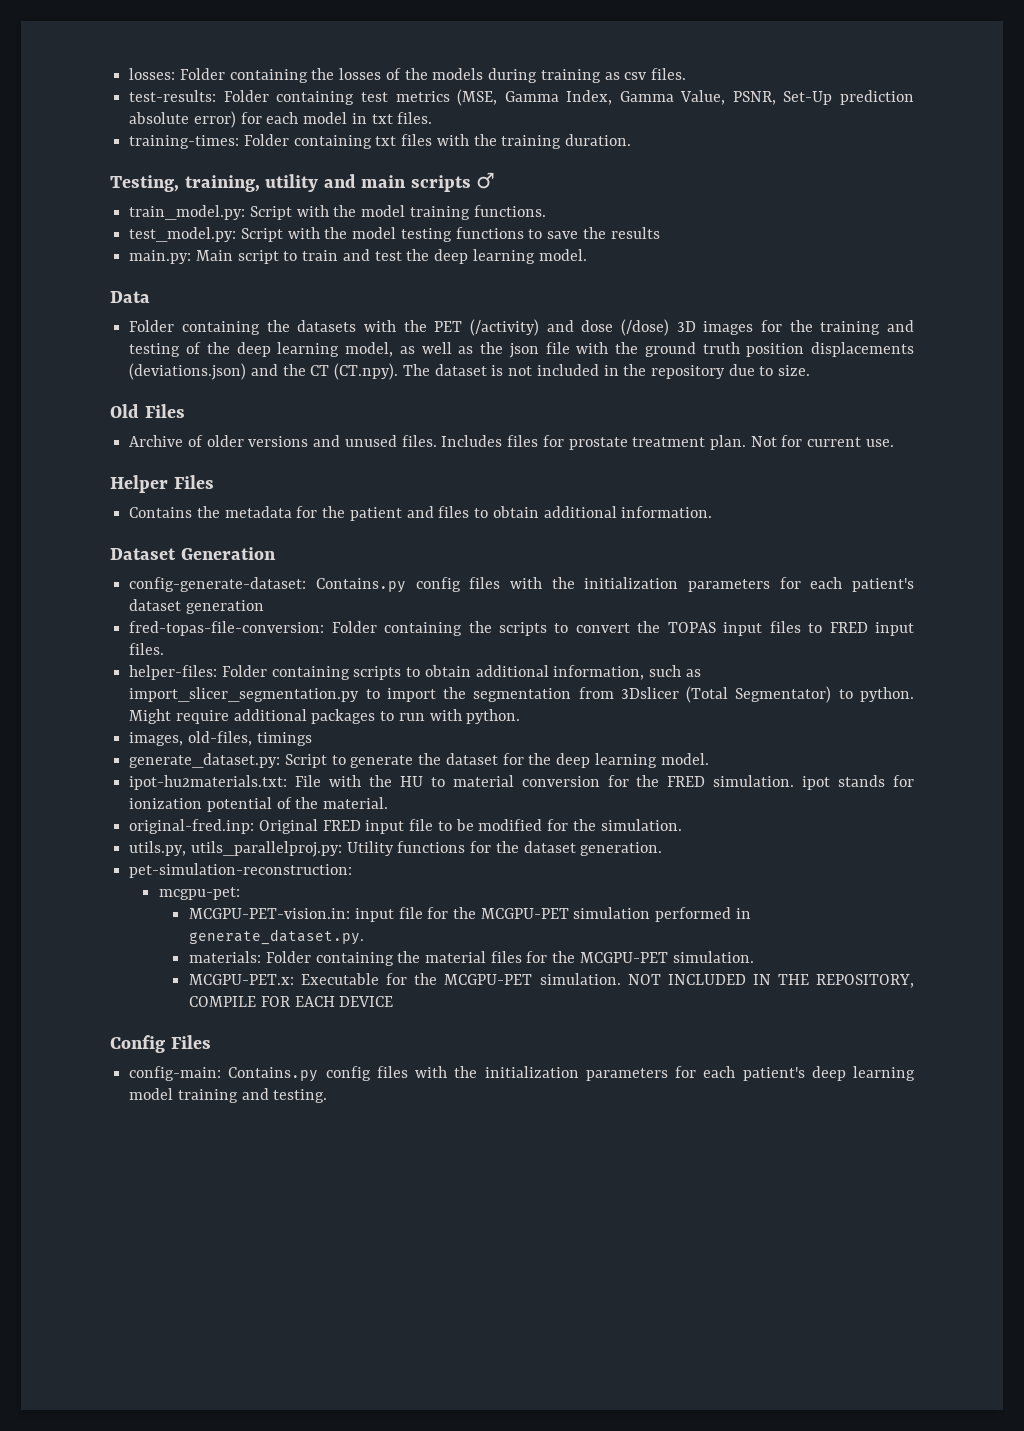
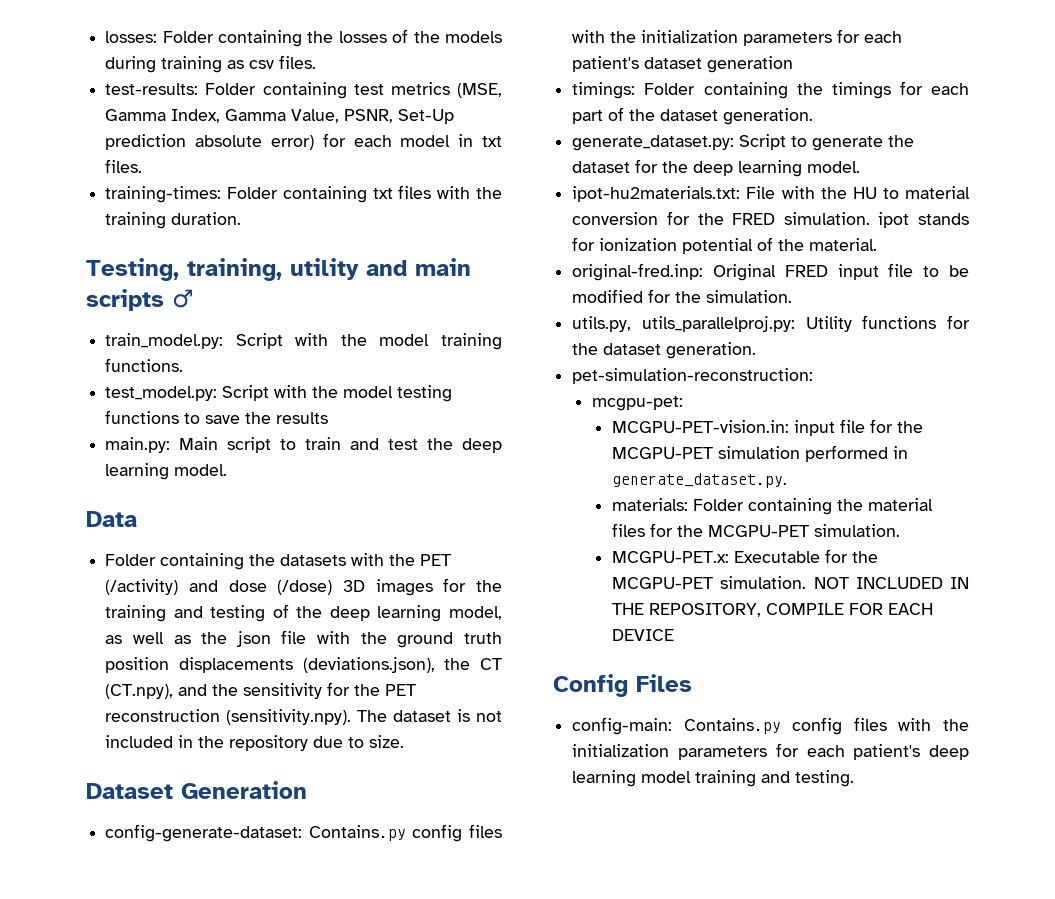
[129,363,399,380] (deviations.json) and the CT (CT.npy). -> [302,657,502,673] [105,682,417,699] [105,709,352,725] (deviations.json), the CT (CT.npy), and the sensitivity for the PET reconstruction (sensitivity.npy).
[110,404,185,418] [129,435,894,450] [110,475,214,493] [129,506,713,521] // Old Files // Archive of older versions and unused files. Includes files for prostate treatment plan. Not for current use. // Helper Files // Contains the metadata for the patient and files to obtain additional information. -> (405, 741) none
[129,621,915,636] [129,643,165,655] [129,665,701,680] [129,686,914,703] [129,709,521,724] [129,731,312,746] fred-topas-file-conversion: Folder containing the scripts to convert the TOPAS input files to FRED input files. // helper-files: Folder containing scripts to obtain additional information, such as import_slicer_segmentation.py to import the segmentation from 3Dslicer (Total Segmentator) to python. Might require additional packages to run with python. // images, old-files, timings -> [572,81,969,99] [572,107,814,125] timings: Folder containing the timings for each part of the dataset generation.

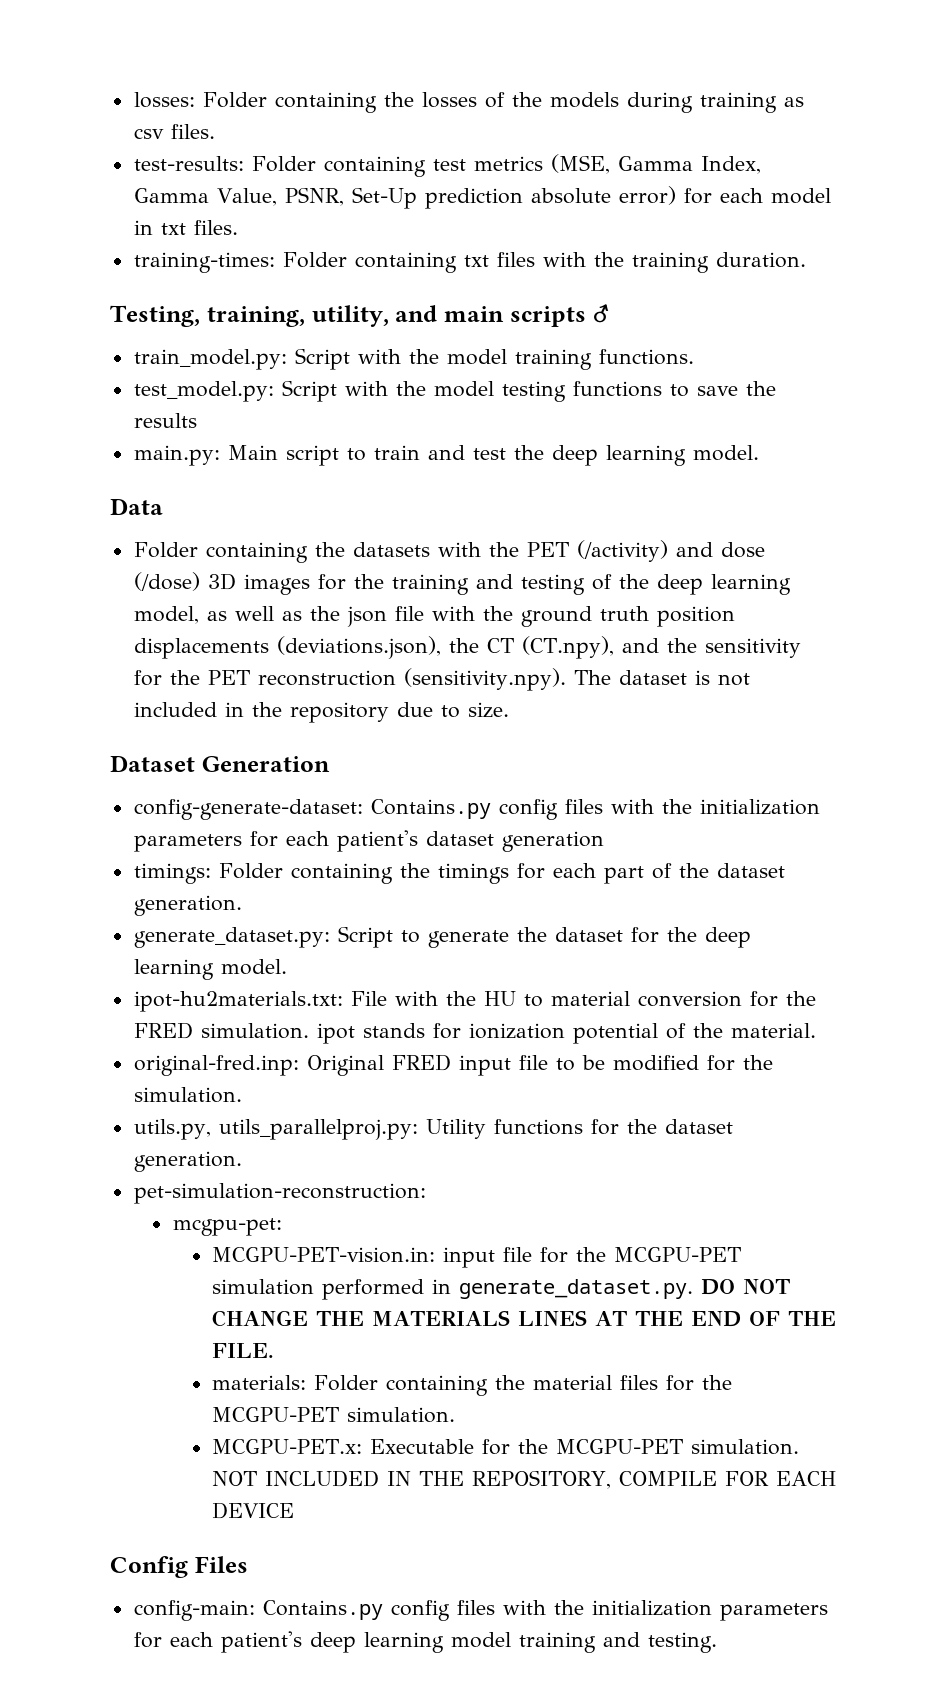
[290,258,359,280] utility -> [311,305,389,327] utility,
(788, 480) none -> [700,1279,790,1295] [211,1310,836,1327] [211,1343,274,1358] DO NOT CHANGE THE MATERIALS LINES AT THE END OF THE FILE.

